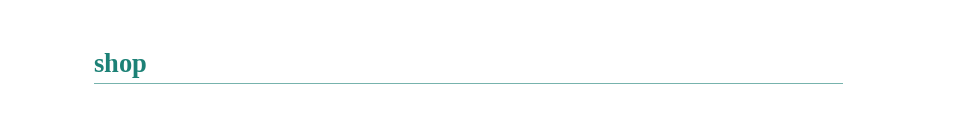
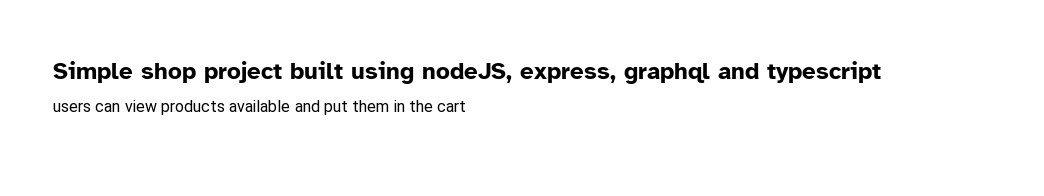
[94,53,147,78] shop -> [53,61,881,84] [53,100,467,115] Simple shop project built using nodeJS, express, graphql and typescript // users can view products available and put them in the cart

